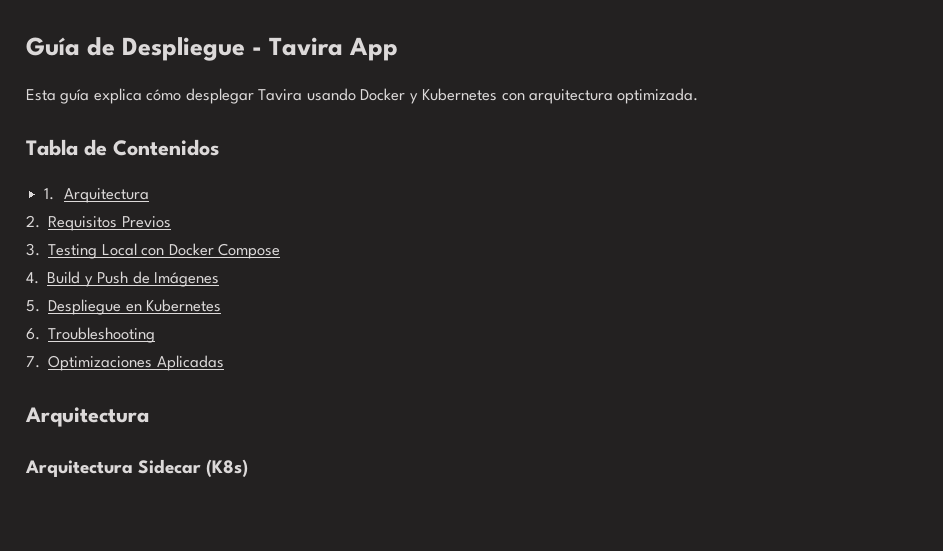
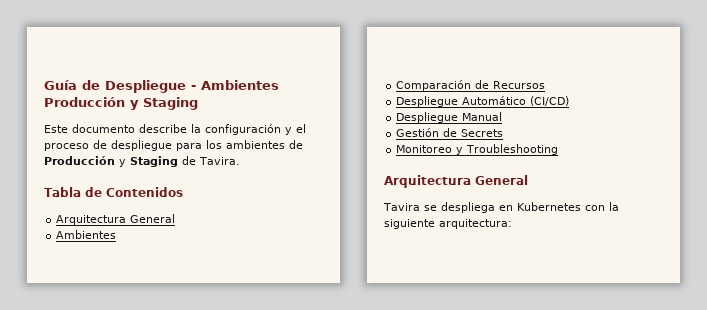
[269,37,399,61] [26,88,699,104] Tavira App // Esta guía explica cómo desplegar Tavira usando Docker y Kubernetes con arquitectura optimizada. -> [201,80,279,90] [44,97,198,110] [44,124,306,135] [44,140,303,151] [44,156,240,167] Ambientes Producción y Staging // Este documento describe la configuración y el proceso de despliegue para los ambientes de Producción y Staging de Tavira.
[44,188,149,203] [26,215,171,231] [26,243,281,259] [26,271,220,287] [26,299,222,315] [26,327,156,343] [26,355,224,371] [25,407,149,427] [25,459,249,477] 1. Arquitectura // 2. Requisitos Previos // 3. Testing Local con Docker Compose // 4. Build y Push de Imágenes // 5. Despliegue en Kubernetes // 6. Troubleshooting // 7. Optimizaciones Aplicadas // Arquitectura // Arquitectura Sidecar (K8s) -> [56,214,176,225] [56,230,117,239] [396,80,546,91] [396,96,570,107] [396,112,503,123] [396,128,504,137] [396,144,559,155] [384,175,528,188] [383,202,619,213] [384,219,512,229] Arquitectura General // Ambientes // Comparación de Recursos // Despliegue Automático (CI/CD) // Despliegue Manual // Gestión de Secrets // Monitoreo y Troubleshooting // Arquitectura General // Tavira se despliega en Kubernetes con la siguiente arquitectura:

